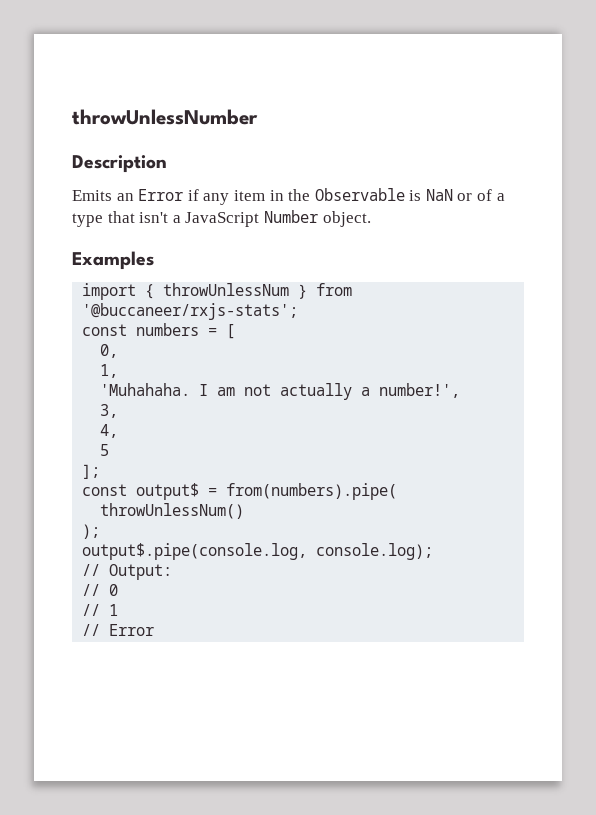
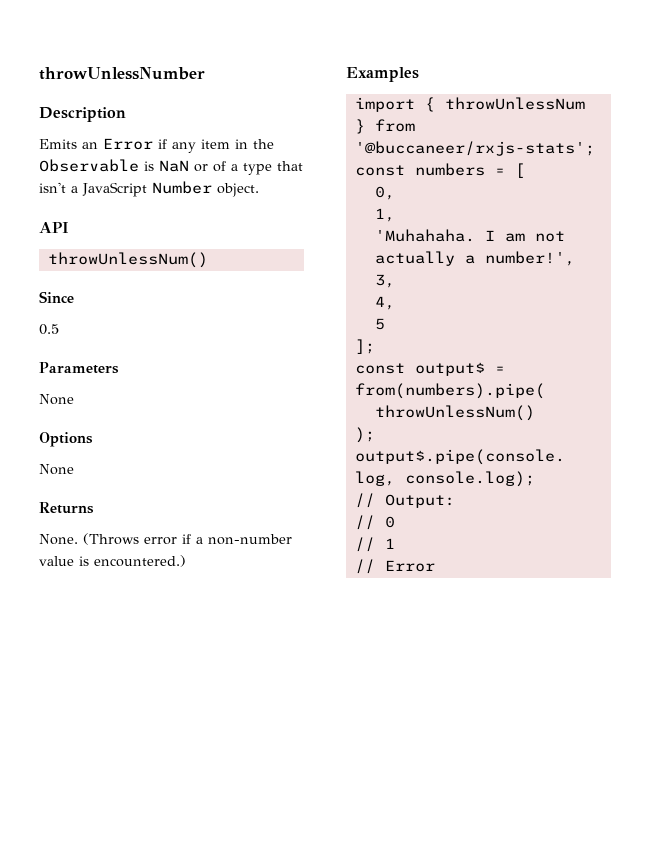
(371, 219) none -> [39,222,69,233] [47,252,208,268] [39,291,74,303] [39,324,59,335] [39,362,119,374] [39,394,74,405] [39,432,93,447] [39,464,74,475] [39,502,94,514] [39,533,292,545] [39,555,186,567] // API // throwUnlessNum() // Since // 0.5 // Parameters // None // Options // None // Returns // None. (Throws error if a non-number value is encountered.)

